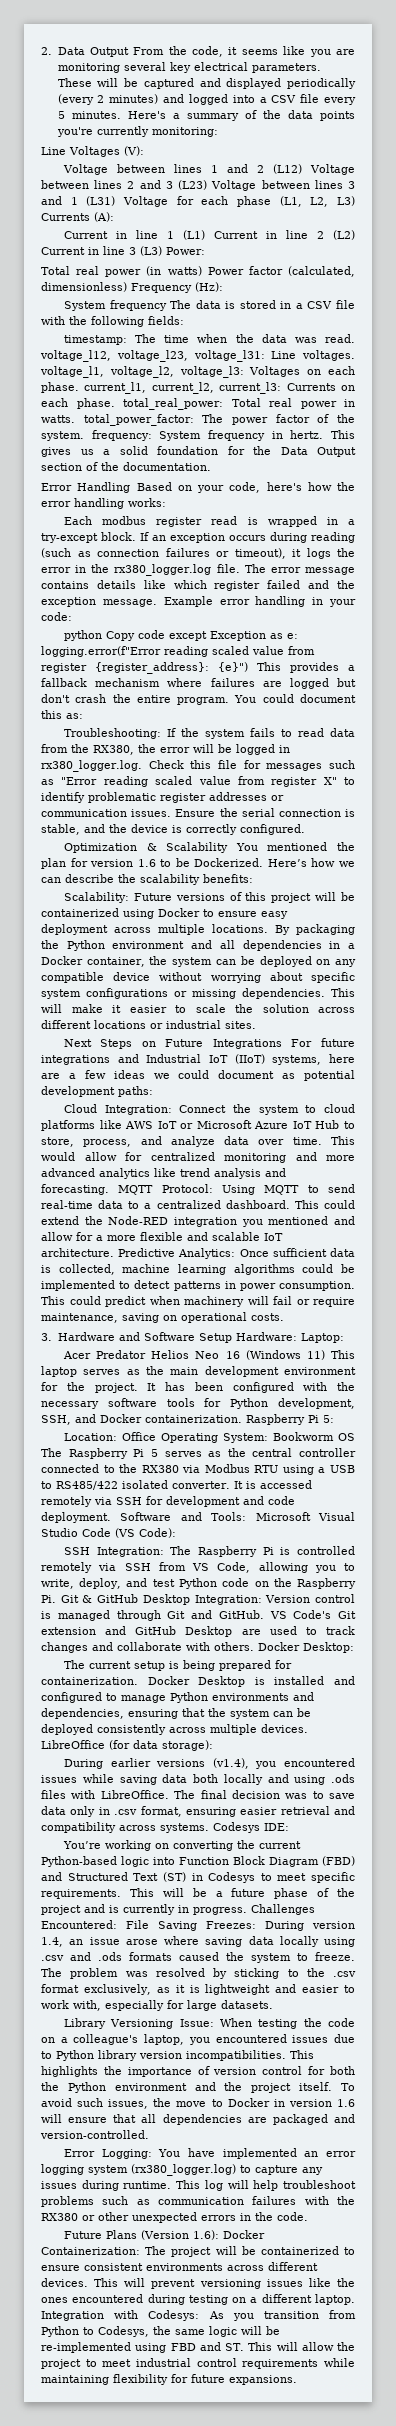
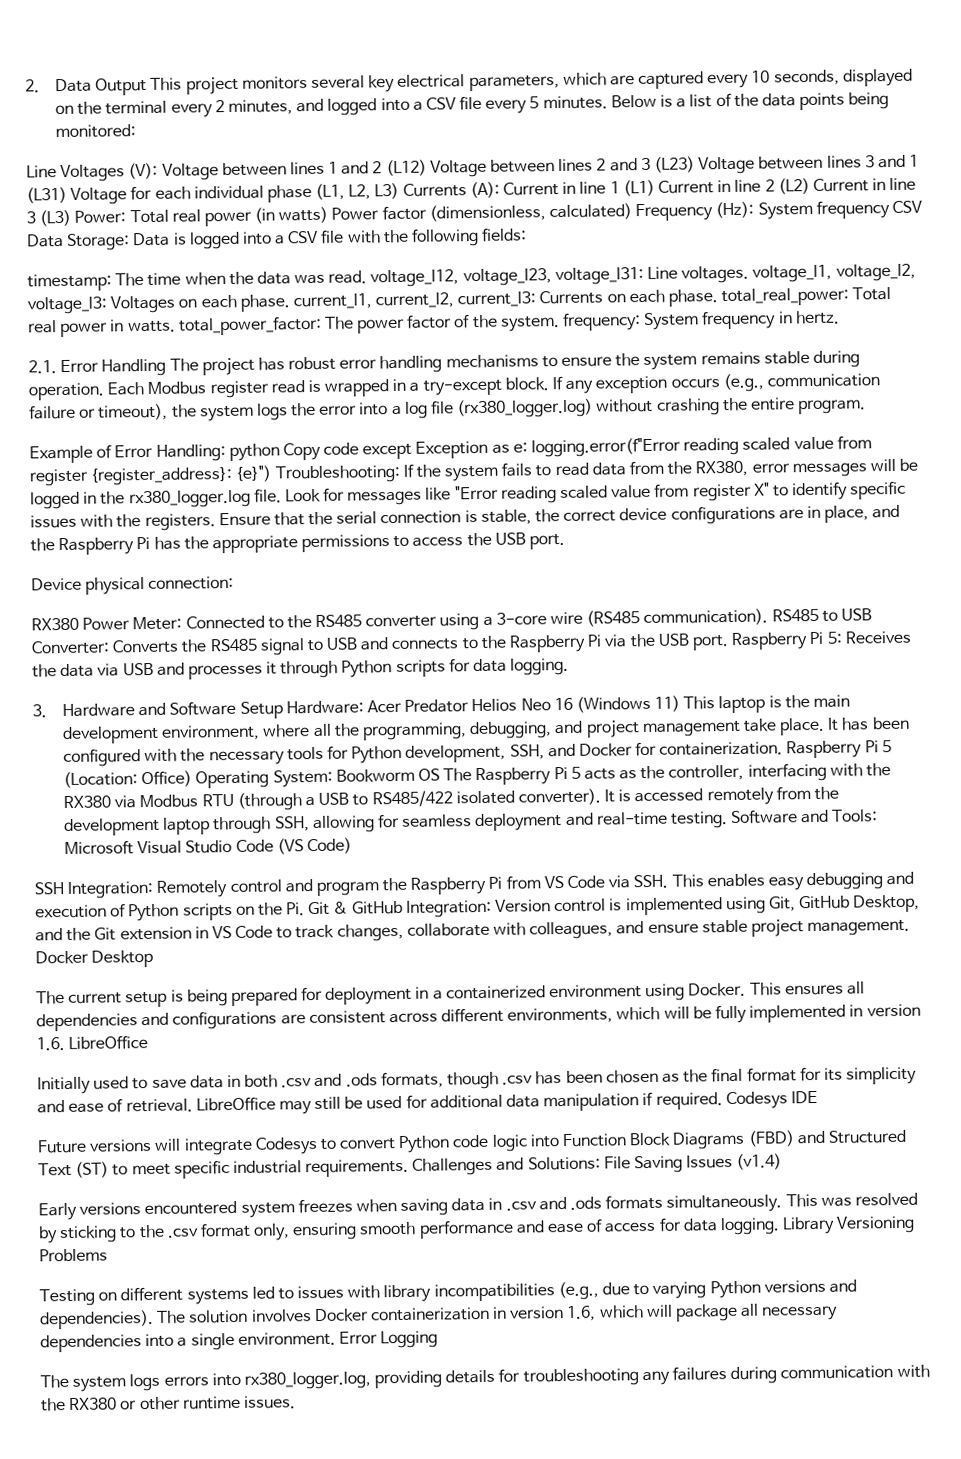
[133,46,355,57] [57,62,321,73] [57,78,356,89] [57,94,159,105] From the code, it seems like you are monitoring several key electrical parameters. These will be captured and displayed periodically (every 2 minutes) -> [150,68,913,95] [55,99,293,118] This project monitors several key electrical parameters, which are captured every 10 seconds, displayed on the terminal every 2 minutes,
[127,111,239,121] Here's a summary -> [610,94,713,108] Below is a list
[56,126,218,137] you're currently monitoring: -> [848,92,890,110] [55,124,137,139] being monitored:
(144, 151) // -> (159, 171) none
(229, 200) none -> [193,185,264,200] individual
(114, 217) // -> (500, 190) none
(205, 251) // -> (127, 216) none
[288,266,355,277] [41,282,127,292] (calculated, dimensionless) -> [428,203,633,222] (dimensionless, calculated)
[63,300,292,311] // System frequency The data is stored in -> [757,200,923,220] [27,231,272,251] System frequency CSV Data Storage: Data is logged into
[330,430,355,439] [41,446,356,457] [41,462,211,471] [41,482,355,493] [41,498,166,509] [63,516,147,525] This gives us a solid foundation for the Data Output section of the documentation. // Error Handling Based on your code, here's how the error handling works: // Each modbus -> [28,350,860,377] [28,381,207,401] // 2.1. Error Handling The project has robust error handling mechanisms to ensure the system remains stable during operation. Each Modbus
[152,535,166,541] an -> [565,379,594,394] any
[270,532,355,543] [41,548,355,559] [41,564,355,576] [41,580,355,591] [41,596,356,607] [41,612,72,621] during reading (such as connection failures or timeout), it logs the error in the rx380_logger.log file. The error message contains details like which register failed and the exception message. Example error handling in your code: // -> [722,373,880,393] [29,397,867,422] [29,444,226,464] (e.g., communication failure or timeout), the system logs the error into a log file (rx380_logger.log) without crashing the entire program. // Example of Error Handling:
[257,662,355,673] [41,678,356,689] [41,694,356,705] [41,710,83,719] This provides a fallback mechanism where failures are logged but don't crash the entire program. You could document this as: // -> (272, 473) none
[138,744,190,753] the error -> [751,462,867,478] error messages
[41,760,355,772] [41,779,54,785] rx380_logger.log. Check this file for messages such as -> [100,487,452,509] the rx380_logger.log file. Look for messages like
[88,792,284,803] [41,809,216,817] problematic register addresses or communication issues. Ensure -> [850,480,907,500] [30,512,305,532] specific issues with the registers. Ensure that
[84,824,305,835] [63,842,356,853] [41,858,355,869] [41,874,253,885] [63,892,355,903] [41,908,288,919] [41,924,355,935] [41,940,356,951] [41,956,356,967] [41,972,355,983] [41,988,355,999] [41,1004,355,1013] [41,1020,256,1029] [63,1038,356,1049] [41,1054,355,1065] [41,1070,355,1081] [41,1086,153,1097] [63,1104,356,1115] [41,1120,355,1131] [41,1136,355,1147] [41,1152,355,1163] [41,1168,286,1179] [41,1184,355,1195] [41,1200,355,1209] [41,1216,355,1227] [41,1232,283,1241] [41,1248,355,1259] [41,1264,355,1275] [41,1280,355,1291] [41,1296,355,1307] [41,1312,284,1323] and the device is correctly configured. // Optimization & Scalability You mentioned the plan for version 1.6 to be Dockerized. Here’s how we can describe the scalability benefits: // Scalability: Future versions of this project will be containerized using Docker to ensure easy deployment across multiple locations. By packaging the Python environment and all dependencies in a Docker container, the system can be deployed on any compatible device without worrying about specific system configurations or missing dependencies. This will make it easier to scale the solution across different locations or industrial sites. // Next Steps on Future Integrations For future integrations and Industrial IoT (IIoT) systems, here are a few ideas we could document as potential development paths: // Cloud Integration: Connect the system to cloud platforms like AWS IoT or Microsoft Azure IoT Hub to store, process, and analyze data over time. This would allow for centralized monitoring and more advanced analytics like trend analysis and forecasting. MQTT Protocol: Using MQTT to send real-time data to a centralized dashboard. This could extend the Node-RED integration you mentioned and allow for a more flexible and scalable IoT architecture. Predictive Analytics: Once sufficient data is collected, machine learning algorithms could be implemented to detect patterns in power consumption. This could predict when machinery will fail or require maintenance, saving on operational costs. -> [535,504,901,525] [30,532,566,556] [31,575,235,595] [31,608,872,631] [31,630,911,656] [32,657,570,680] the correct device configurations are in place, and the Raspberry Pi has the appropriate permissions to access the USB port. // Device physical connection: // RX380 Power Meter: Connected to the RS485 converter using a 3-core wire (RS485 communication). RS485 to USB Converter: Converts the RS485 signal to USB and connects to the Raspberry Pi via the USB port. Raspberry Pi 5: Receives the data via USB and processes it through Python scripts for data logging.
[300,1333,344,1343] Laptop: // -> (364, 707) none
[83,1369,140,1375] serves as -> [768,695,782,708] is
[284,1367,356,1375] [41,1382,138,1393] environment for the project. -> [161,717,826,741] environment, where all the programming, debugging, and project management take place.
[107,1398,157,1407] software -> (285, 758) none
(142, 1418) none -> [635,741,658,757] for
[323,1415,334,1423] [63,1432,156,1441] 5: // Location: Office -> [881,740,892,753] [63,770,193,789] 5 (Location: Office)
[164,1448,356,1457] [41,1464,115,1473] serves as the central controller connected to -> [583,762,863,782] acts as the controller, interfacing with
[282,1465,314,1475] using -> [236,792,302,811] (through
[172,1481,230,1489] converter. -> [517,788,601,806] converter).
[94,1496,295,1507] [41,1512,111,1523] via SSH for development and code deployment. -> [775,786,839,801] [64,811,728,837] from the development laptop through SSH, allowing for seamless deployment and real-time testing.
[139,1528,176,1538] Code): -> [306,837,352,855] Code)
[170,1546,355,1557] [41,1562,355,1573] [41,1578,356,1589] The Raspberry Pi is controlled remotely via SSH from VS Code, allowing you to write, deploy, and test Python code on the Raspberry -> [156,871,915,898] [35,902,283,922] Remotely control and program the Raspberry Pi from VS Code via SSH. This enables easy debugging and execution of Python scripts on the
[142,1594,190,1605] Desktop -> (403, 907) none
[57,1610,356,1621] [41,1626,355,1637] [41,1642,354,1653] managed through Git and GitHub. VS Code's Git extension and GitHub Desktop are used to track changes and collaborate with others. Docker Desktop: -> [625,894,921,916] [35,919,911,942] [35,949,154,968] implemented using Git, GitHub Desktop, and the Git extension in VS Code to track changes, collaborate with colleagues, and ensure stable project management. Docker Desktop
[41,1676,355,1687] [41,1692,314,1703] [41,1708,311,1719] [41,1724,308,1735] [41,1740,213,1751] [63,1758,355,1769] [41,1774,355,1785] [41,1790,355,1799] [41,1806,355,1817] [41,1822,289,1833] [62,1840,301,1851] [41,1856,117,1867] containerization. Docker Desktop is installed and configured to manage Python environments and dependencies, ensuring that the system can be deployed consistently across multiple devices. LibreOffice (for data storage): // During earlier versions (v1.4), you encountered issues while saving data both locally and using .ods files with LibreOffice. The final decision was to save data only in .csv format, ensuring easier retrieval and compatibility across systems. Codesys IDE: // You’re working on converting the current Python-based -> [325,981,865,1005] [36,1003,921,1032] [36,1035,149,1051] [37,1066,918,1095] [37,1090,818,1115] [37,1134,490,1156] deployment in a containerized environment using Docker. This ensures all dependencies and configurations are consistent across different environments, which will be fully implemented in version 1.6. LibreOffice // Initially used to save data in both .csv and .ods formats, though .csv has been chosen as the final format for its simplicity and ease of retrieval. LibreOffice may still be used for additional data manipulation if required. Codesys IDE // Future versions will integrate Codesys to convert Python code
[269,1857,319,1867] Diagram -> [672,1131,746,1150] Diagrams
[191,1872,256,1883] in Codesys -> (110, 1169) none
[41,1888,355,1899] [41,1904,315,1915] [41,1920,355,1931] [41,1936,355,1947] [41,1952,355,1963] [41,1968,119,1979] requirements. This will be a future phase of the project and is currently in progress. Challenges Encountered: File Saving Freezes: During version 1.4, an issue arose where saving data locally using .csv and .ods formats caused the system to freeze. The problem -> [232,1153,783,1178] [38,1193,818,1221] industrial requirements. Challenges and Solutions: File Saving Issues (v1.4) // Early versions encountered system freezes when saving data in .csv and .ods formats simultaneously. This
[83,1984,355,1995] [41,2000,273,2011] [63,2018,355,2029] [41,2034,356,2045] [41,2050,314,2061] [41,2066,355,2077] [41,2082,355,2093] [41,2098,355,2109] [41,2114,355,2125] [40,2130,149,2139] [63,2148,356,2159] [41,2164,323,2176] [41,2180,357,2191] [41,2196,297,2207] exclusively, as it is lightweight and easier to work with, especially for large datasets. // Library Versioning Issue: When testing the code on a colleague's laptop, you encountered issues due to Python library version incompatibilities. This highlights the importance of version control for both the Python environment and the project itself. To avoid such issues, the move to Docker in version 1.6 will ensure that all dependencies are packaged and version-controlled. // Error Logging: You have implemented an error logging system (rx380_logger.log) to capture any issues during runtime. This log will help troubleshoot problems such as communication failures -> [253,1215,916,1241] [39,1248,108,1262] [39,1279,857,1307] [39,1303,839,1330] [40,1330,439,1353] [40,1365,894,1392] only, ensuring smooth performance and ease of access for data logging. Library Versioning Problems // Testing on different systems led to issues with library incompatibilities (e.g., due to varying Python versions and dependencies). The solution involves Docker containerization in version 1.6, which will package all necessary dependencies into a single environment. Error Logging // The system logs errors into rx380_logger.log, providing details for troubleshooting any failures during communication
[132,2212,308,2223] [63,2230,265,2240] [41,2246,355,2257] [41,2262,318,2271] [41,2278,355,2289] [41,2294,355,2305] [41,2310,356,2321] [41,2326,280,2337] [41,2342,355,2353] [41,2358,355,2369] [41,2374,297,2385] unexpected errors in the code. // Future Plans (Version 1.6): Docker Containerization: The project will be containerized to ensure consistent environments across different devices. This will prevent versioning issues like the ones encountered during testing on a different laptop. Integration with Codesys: As you transition from Python to Codesys, the same logic will be re-implemented using FBD and ST. This will allow the project to meet industrial control requirements while maintaining flexibility for future expansions. -> [182,1395,296,1410] runtime issues.

